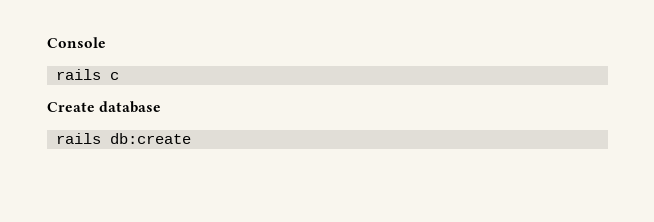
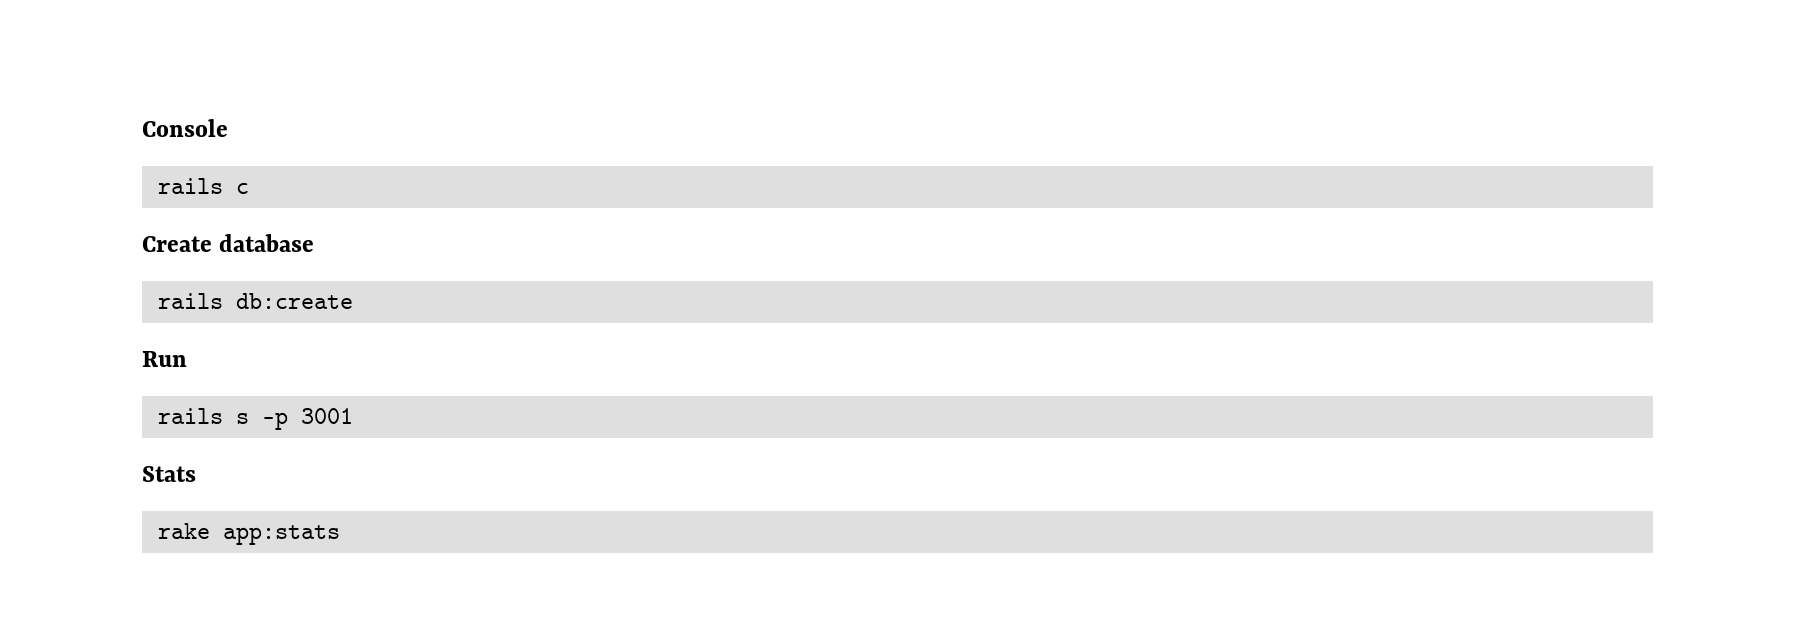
(192, 138) none -> [142,351,187,367] [157,408,353,430] [142,466,196,482] [157,523,340,545] // Run // rails s -p 3001 // Stats // rake app:stats

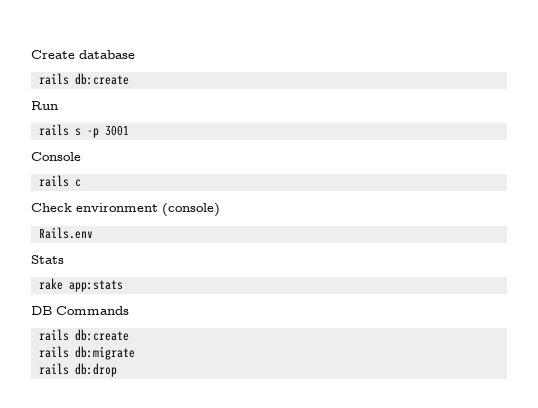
[142,119,228,137] [157,178,249,194] Console // rails c // -> (31, 54) none
[142,466,196,482] [157,523,340,545] Stats // rake app:stats -> [31,152,81,161] [38,175,81,187] [31,203,220,217] [38,227,93,239] [31,255,64,264] [38,278,123,292] [31,306,129,315] [38,329,129,341] [38,346,135,360] [38,363,117,377] Console // rails c // Check environment (console) // Rails.env // Stats // rake app:stats // DB Commands // rails db:create // rails db:migrate // rails db:drop

